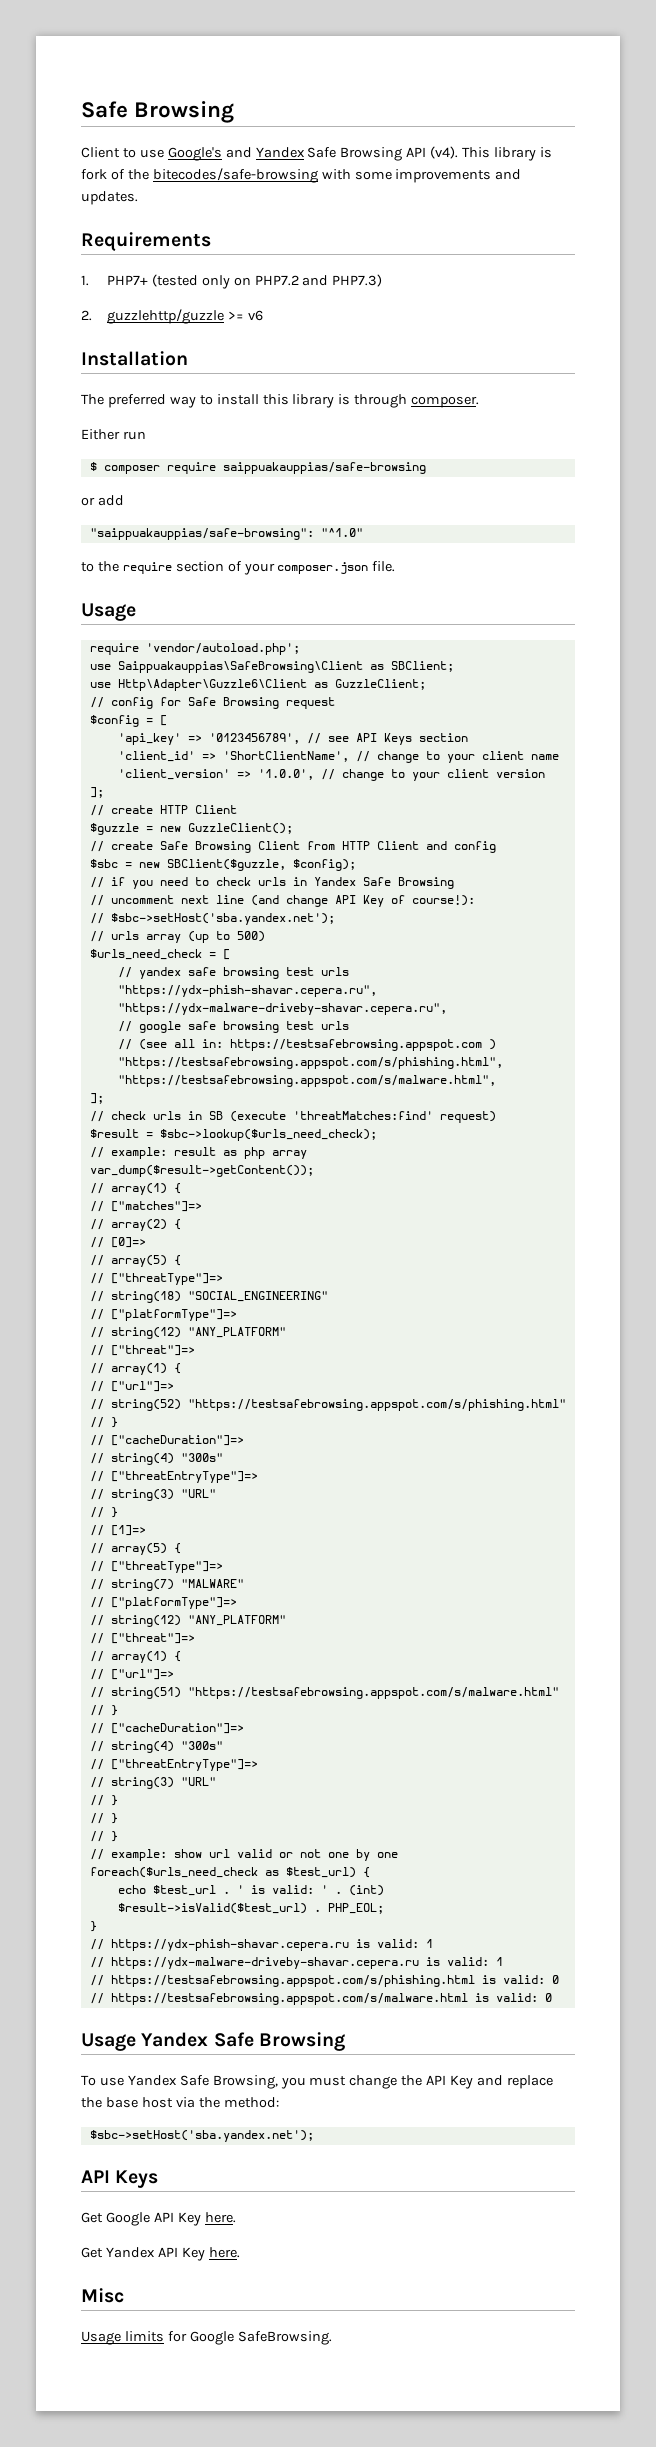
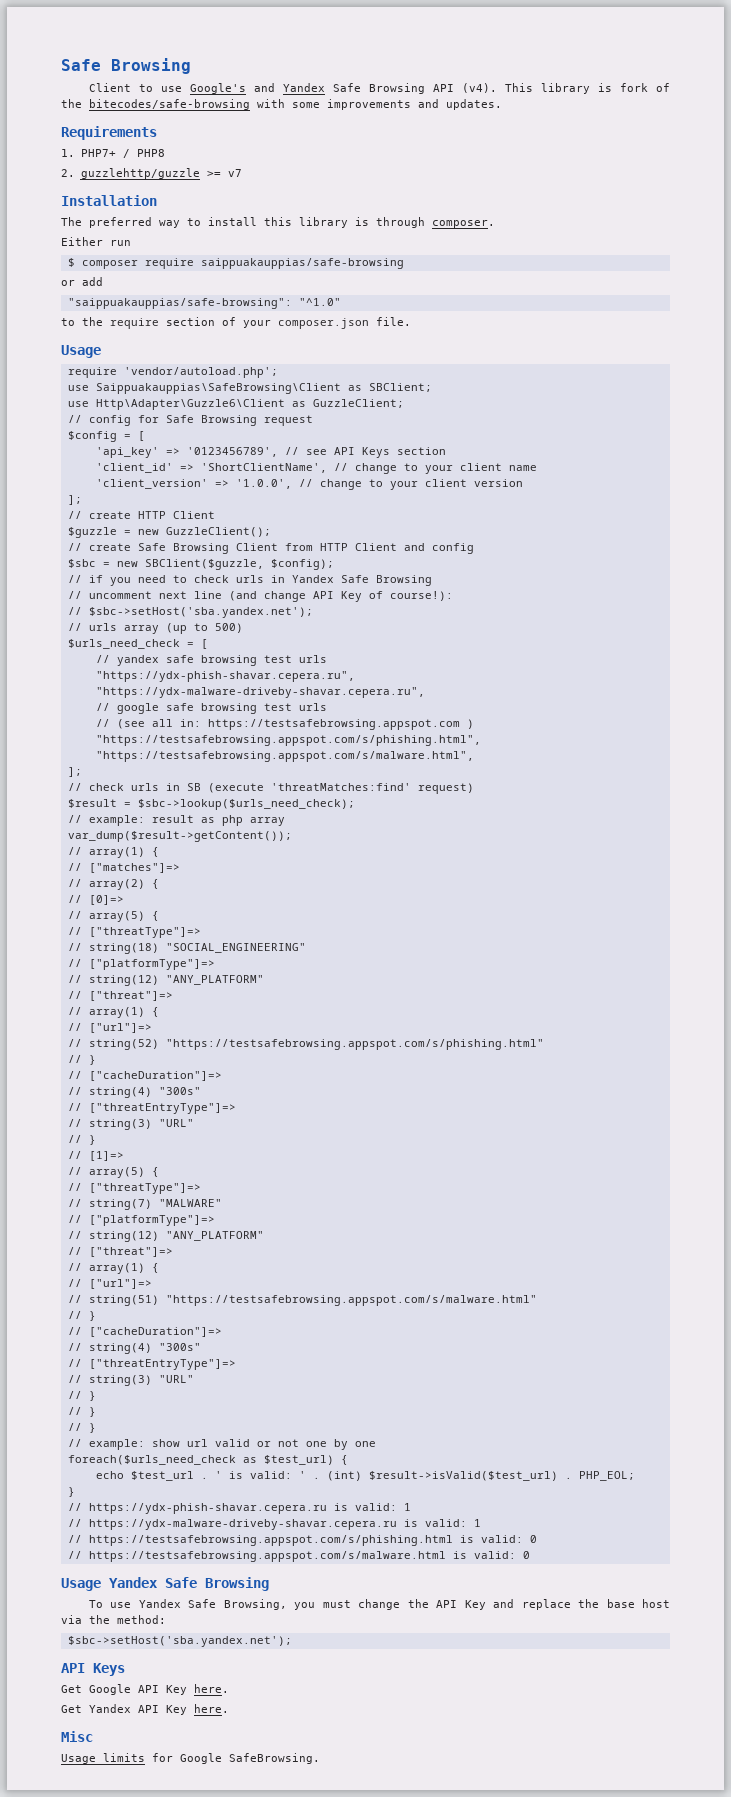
[151,274,383,289] (tested only on PHP7.2 and PHP7.3) -> [122,149,165,158] / PHP8
[247,310,263,321] v6 -> [227,169,242,177] v7

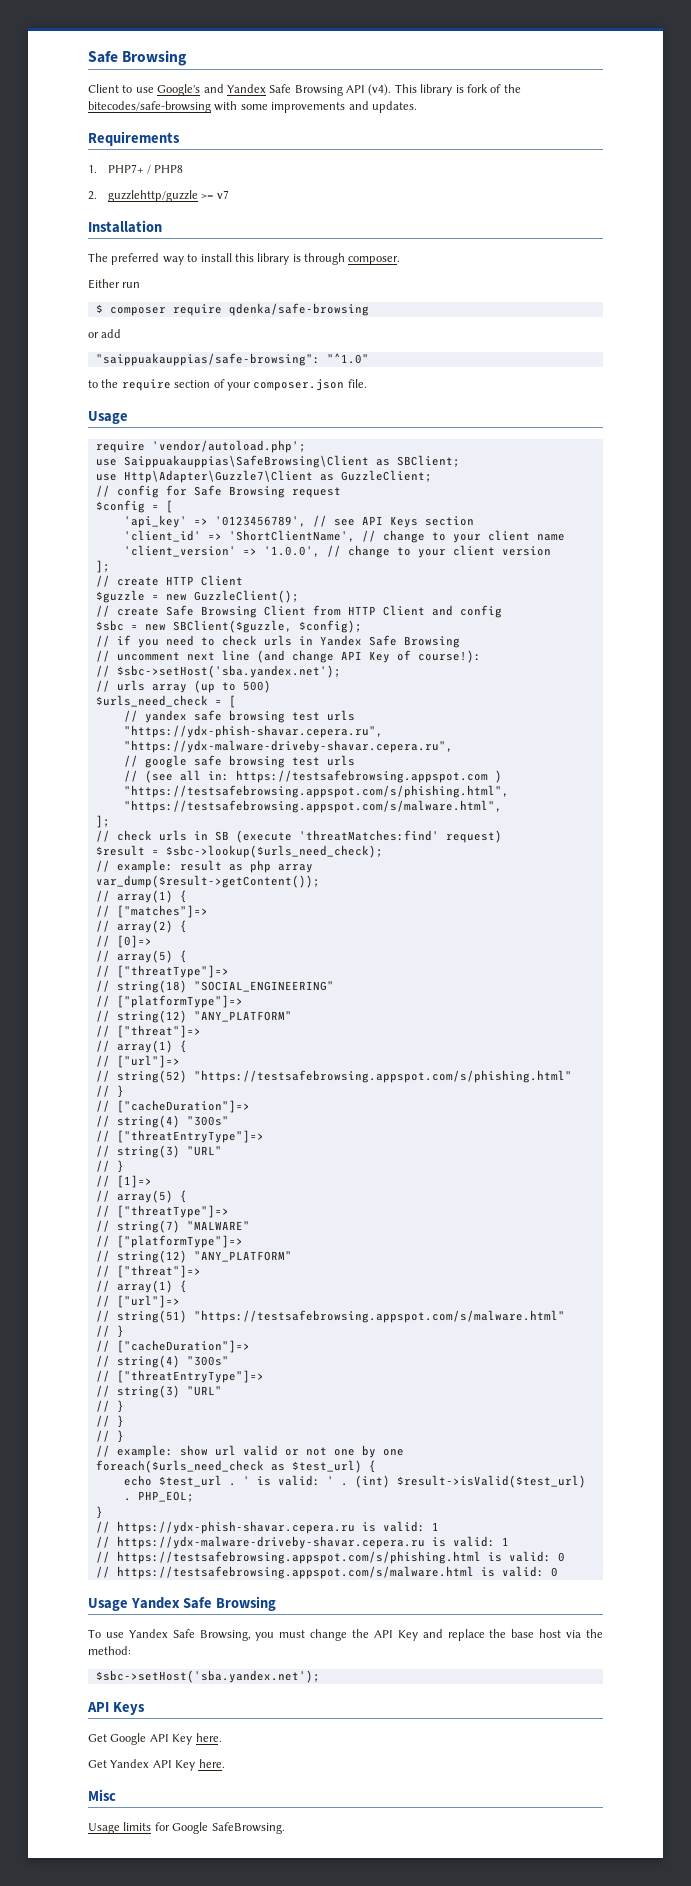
[200,258,404,269] saippuakauppias/safe-browsing -> [228,303,369,316] qdenka/safe-browsing
[95,399,285,410] Http\Adapter\Guzzle6\Client -> [123,470,313,483] Http\Adapter\Guzzle7\Client

